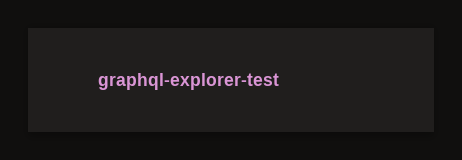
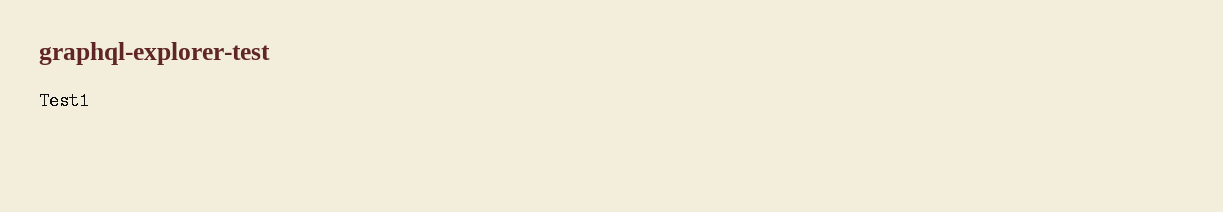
(279, 81) none -> [39,92,89,110] // Test1

